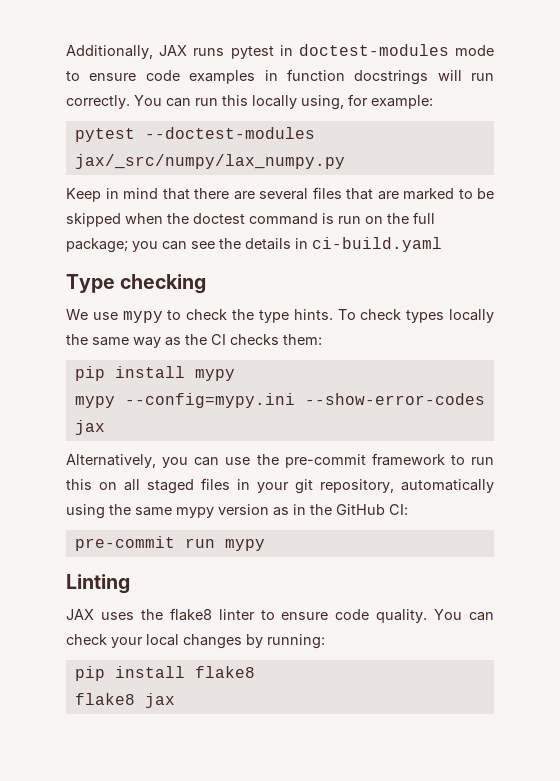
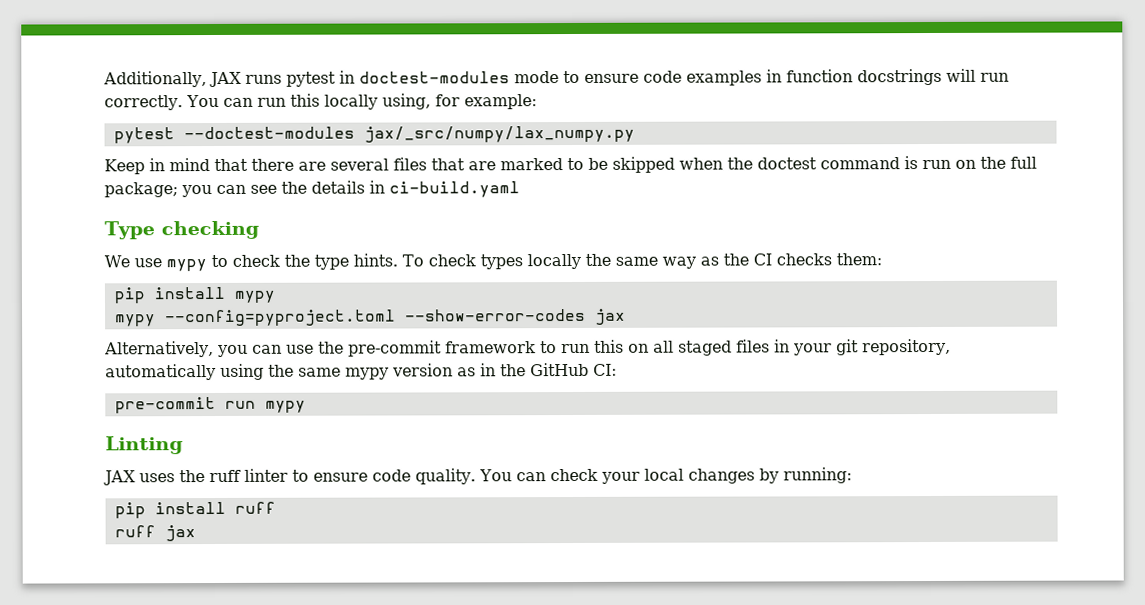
[124,393,295,408] --config=mypy.ini -> [164,309,396,327] --config=pyproject.toml
[169,608,212,621] flake8 -> [209,469,241,483] ruff
[194,666,255,678] [74,693,135,705] flake8 // flake8 -> [234,501,276,514] [114,525,156,538] ruff // ruff

